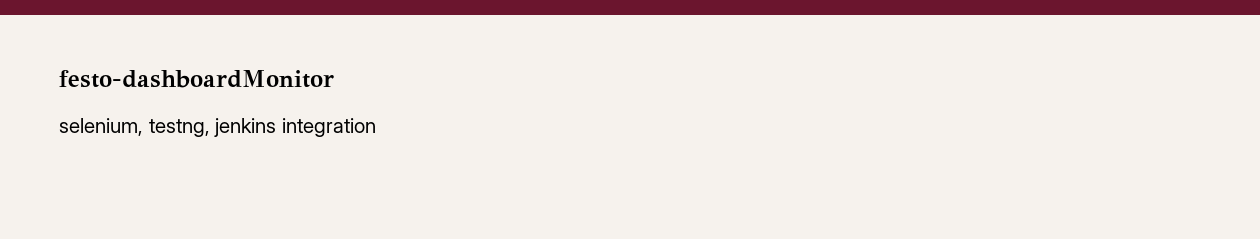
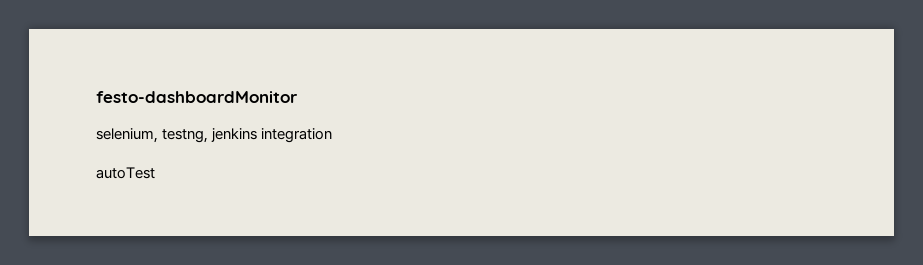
(376, 127) none -> [96,167,155,179] // autoTest

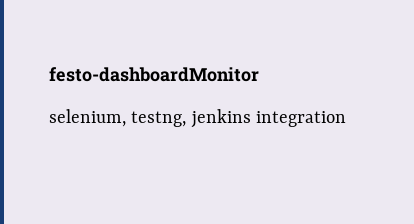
[96,167,155,179] // autoTest -> (346, 119) none

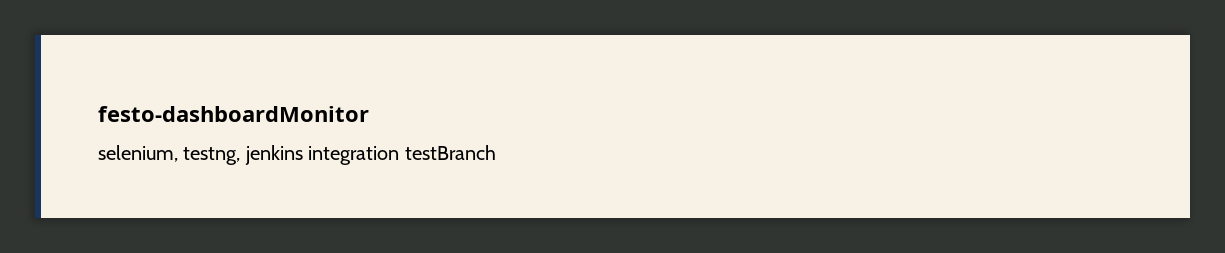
(346, 119) none -> [404,145,496,160] testBranch

